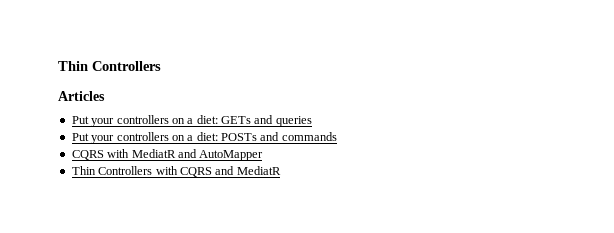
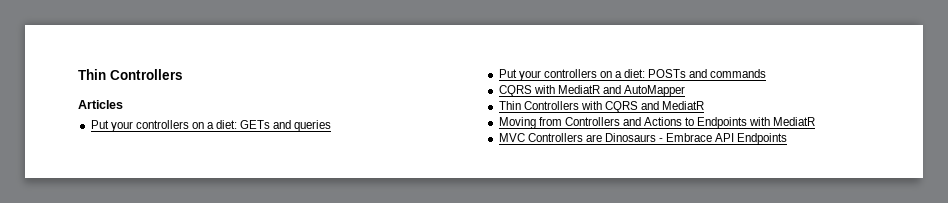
(281, 170) none -> [498,117,816,129] [498,133,788,145] // Moving from Controllers and Actions to Endpoints with MediatR // MVC Controllers are Dinosaurs - Embrace API Endpoints

